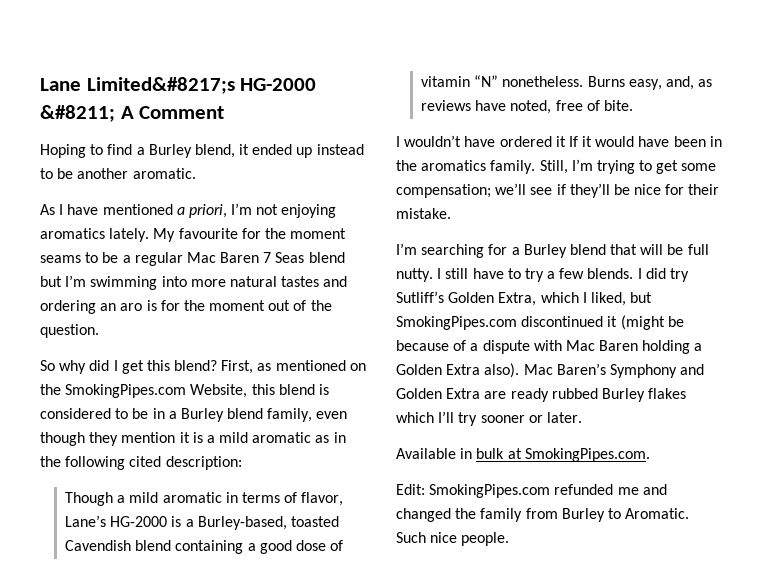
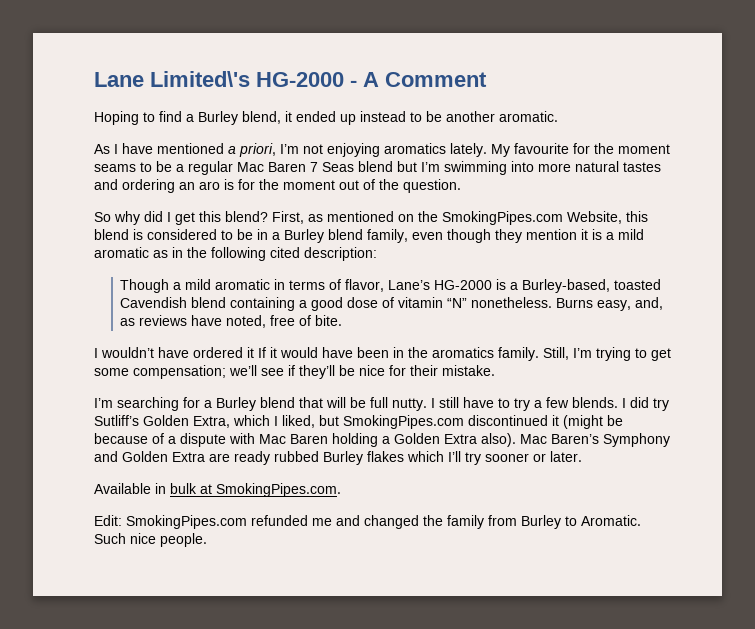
[86,77,317,94] [40,105,115,122] Limited&#8217;s HG-2000 &#8211; -> [150,71,357,87] Limited\'s HG-2000 -

